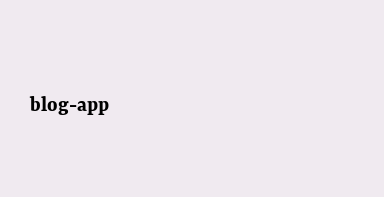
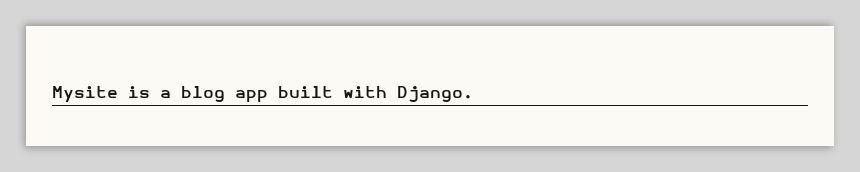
[29,96,109,115] blog-app -> [52,86,473,103] Mysite is a blog app built with Django.

